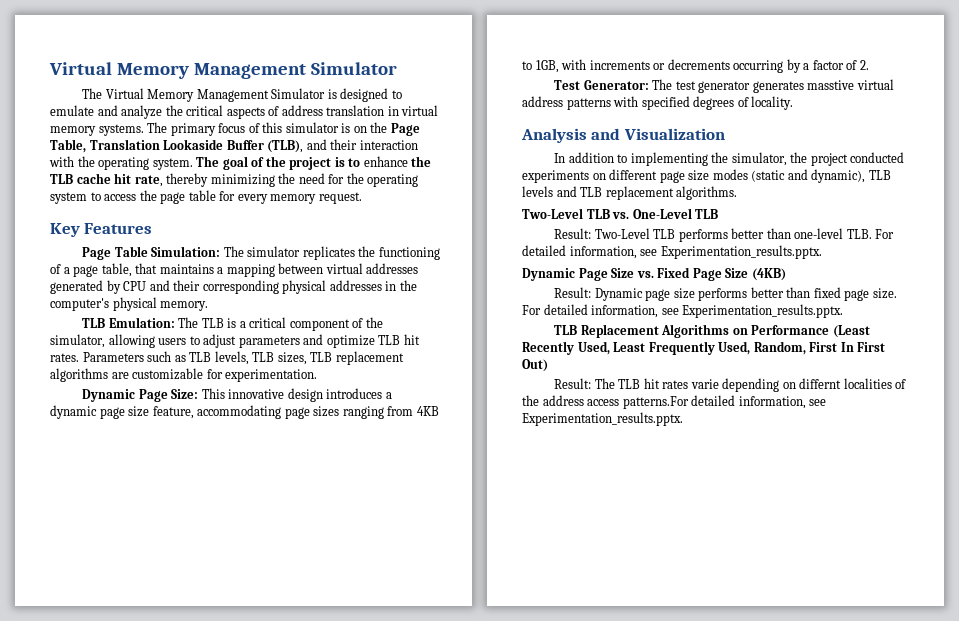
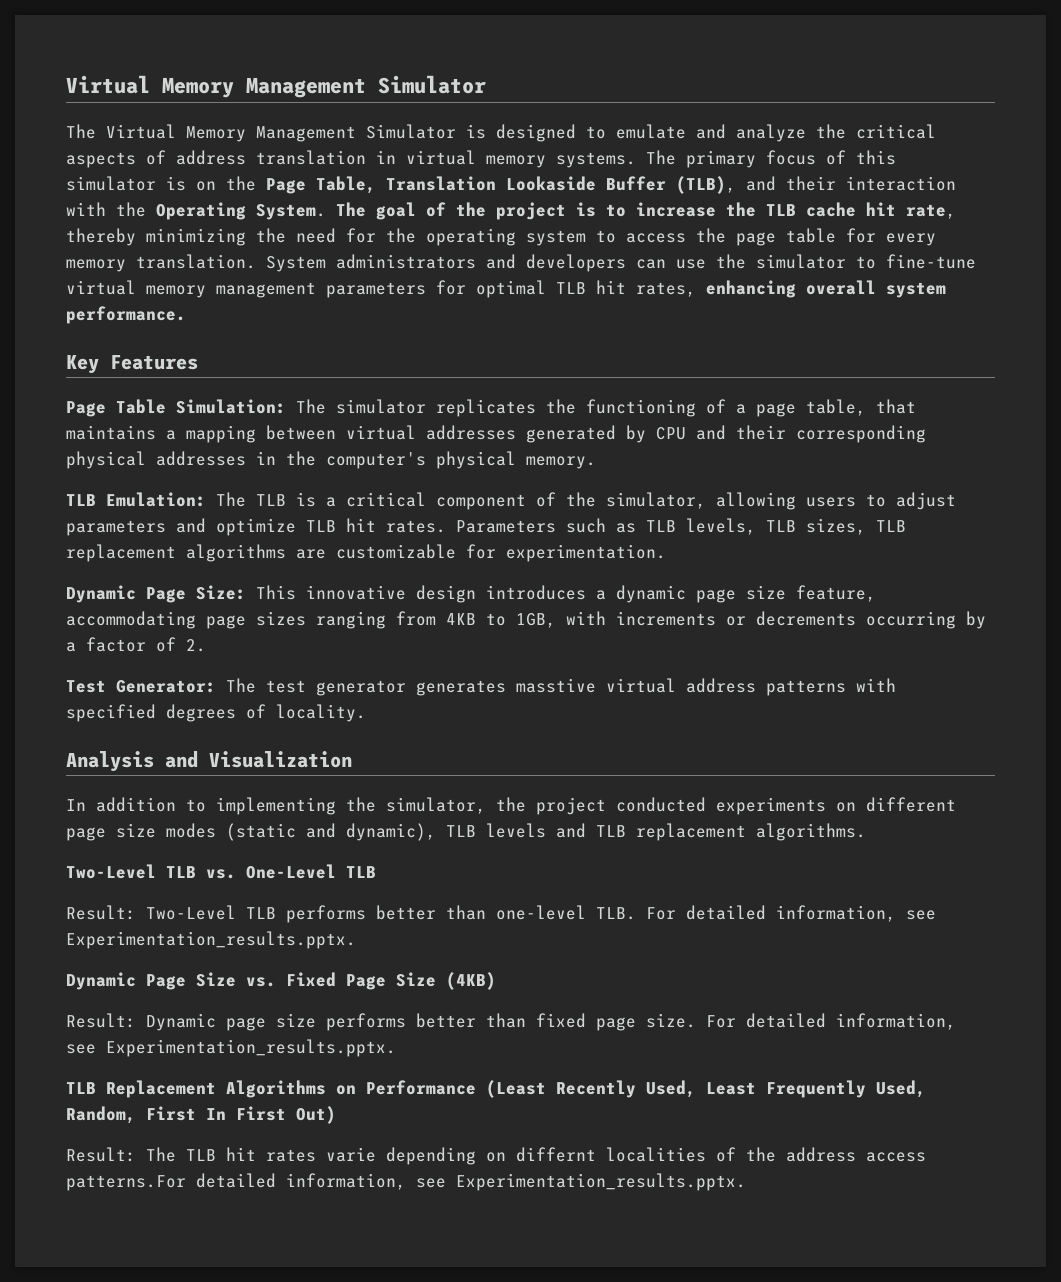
[98,157,193,170] operating system. -> [156,202,326,220] Operating System.
[363,156,408,167] enhance -> [636,202,716,217] increase
[318,192,362,204] request. -> [136,254,976,272] [66,280,946,298] [66,306,186,324] translation. System administrators and developers can use the simulator to fine-tune virtual memory management parameters for optimal TLB hit rates, enhancing overall system performance.

